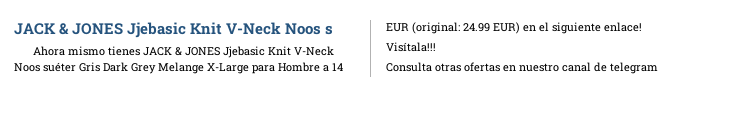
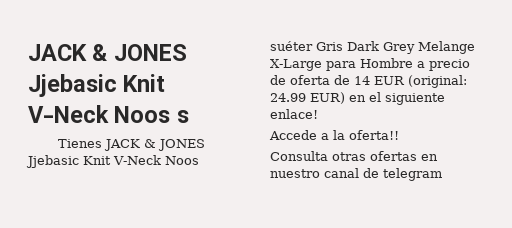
[32,46,140,56] Ahora mismo tienes -> [58,139,103,148] Tienes
(329, 68) none -> [429,59,470,71] [270,75,350,85] precio de oferta de
[386,42,436,52] Visítala!!! -> [269,130,399,140] Accede a la oferta!!

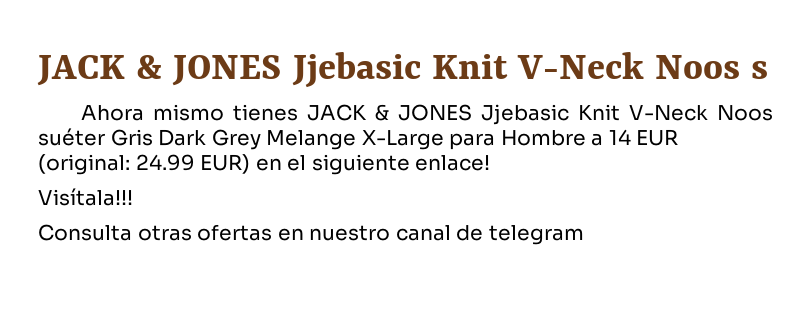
[58,139,103,148] Tienes -> [80,104,298,121] Ahora mismo tienes
[429,59,470,71] [270,75,350,85] precio de oferta de -> (604, 139) none
[269,130,399,140] Accede a la oferta!! -> [38,188,133,206] Visítala!!!

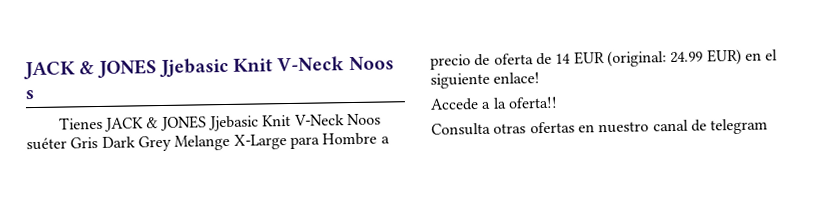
[80,104,298,121] Ahora mismo tienes -> [58,116,103,130] Tienes
(604, 139) none -> [430,52,552,70] precio de oferta de
[38,188,133,206] Visítala!!! -> [430,96,558,111] Accede a la oferta!!

